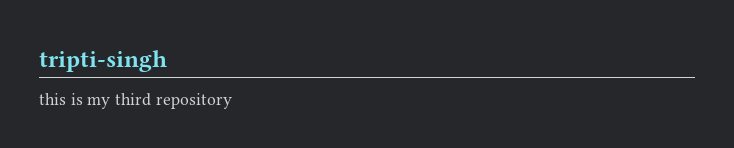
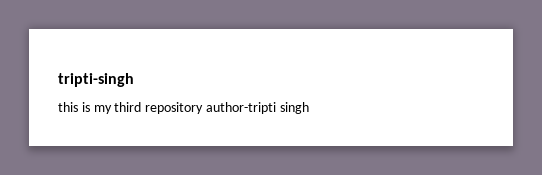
(232, 101) none -> [205,102,309,114] author-tripti singh

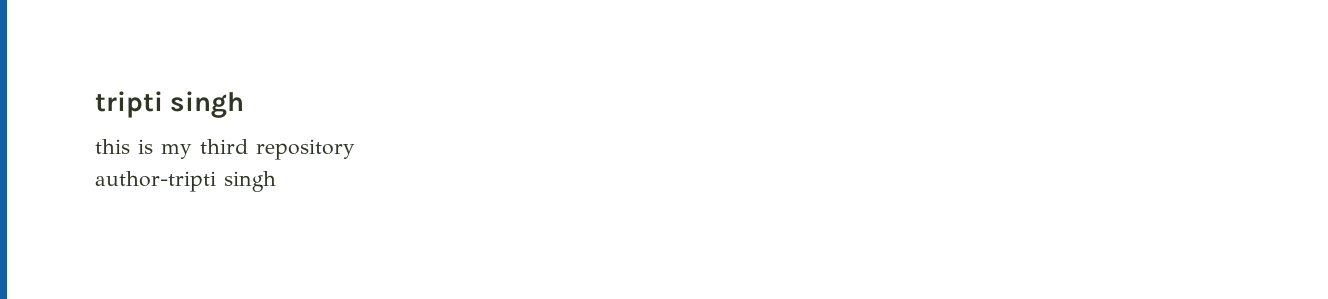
[58,73,134,87] tripti-singh -> [95,91,245,118] tripti singh
(204, 108) none -> (355, 149) //

